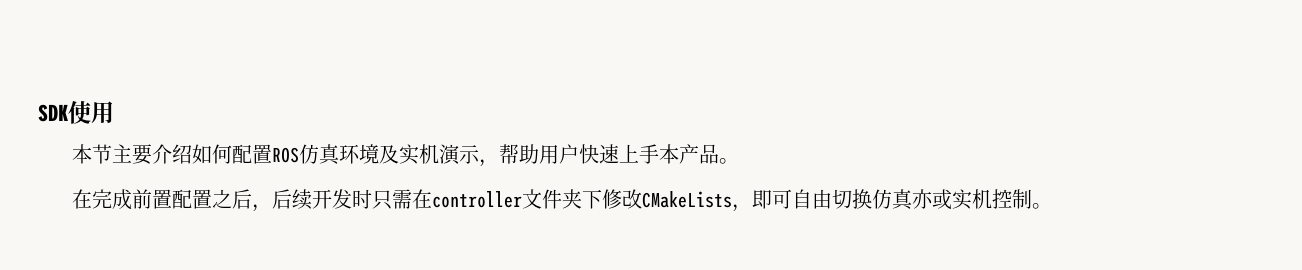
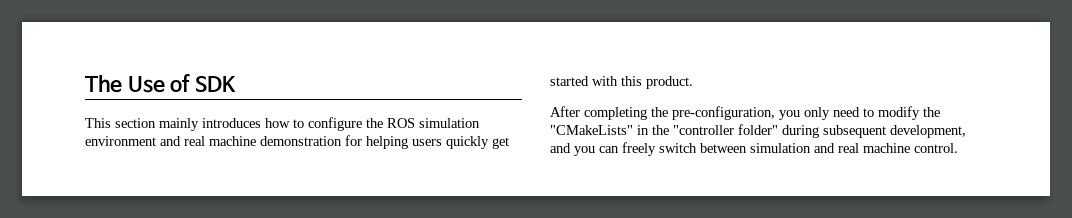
[38,101,114,124] [71,144,739,167] [71,189,1052,212] SDK使用 // 本节主要介绍如何配置ROS仿真环境及实机演示，帮助用户快速上手本产品。 // 在完成前置配置之后，后续开发时只需在controller文件夹下修改CMakeLists，即可自由切换仿真亦或实机控制。 -> [85,74,236,93] [85,117,480,131] [85,135,509,149] [550,76,693,89] [550,106,940,120] [550,124,966,138] [550,142,958,156] The Use of SDK // This section mainly introduces how to configure the ROS simulation environment and real machine demonstration for helping users quickly get started with this product. // After completing the pre-configuration, you only need to modify the "CMakeLists" in the "controller folder" during subsequent development, and you can freely switch between simulation and real machine control.

